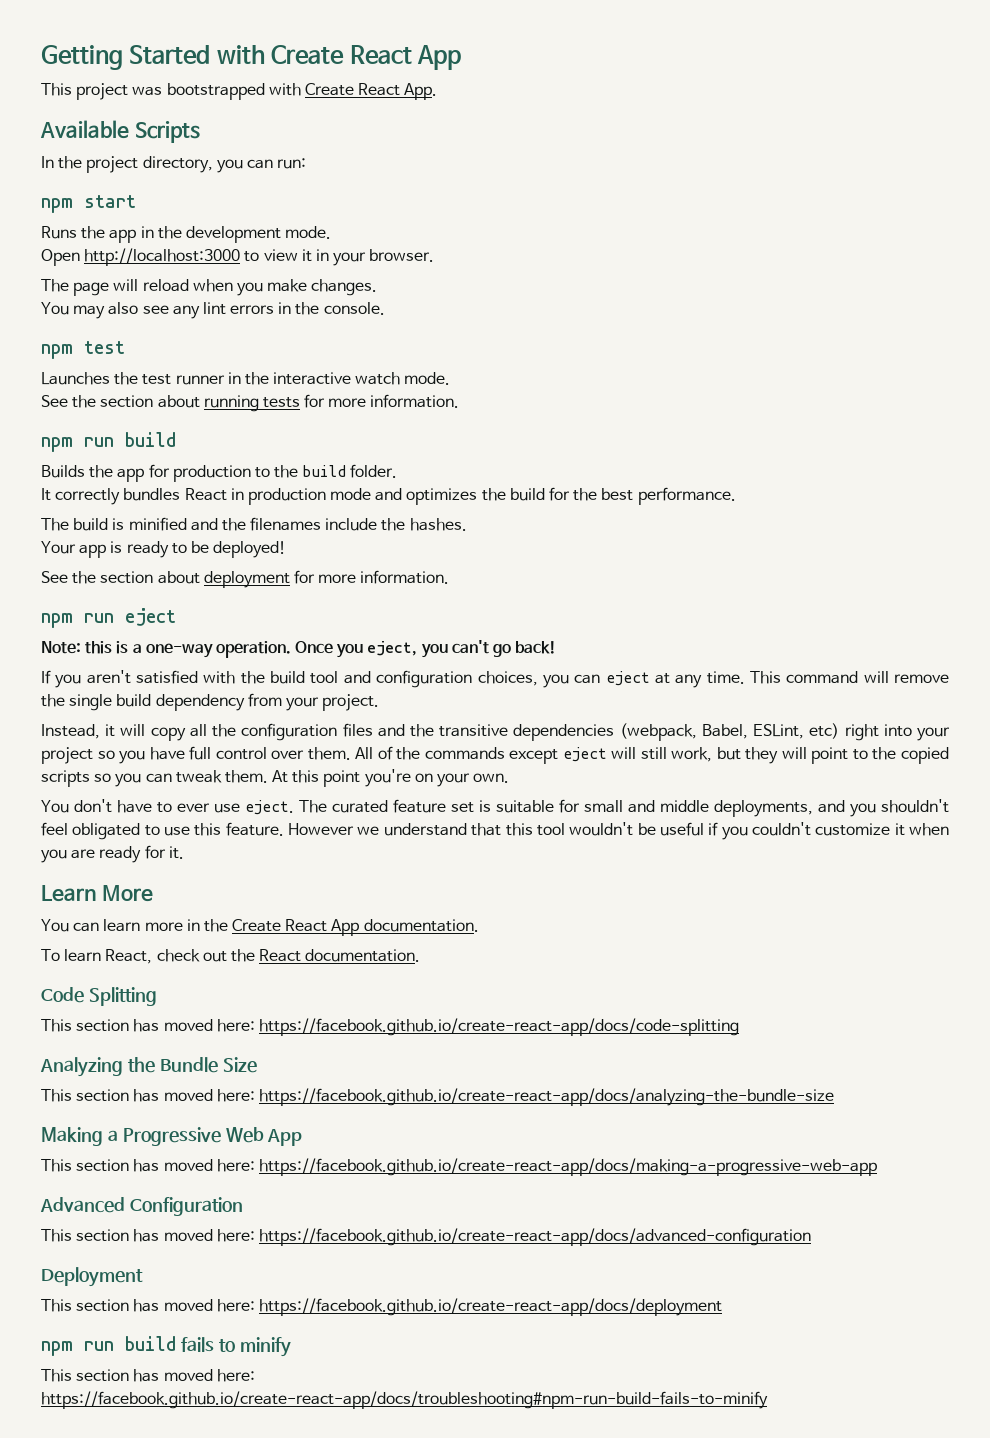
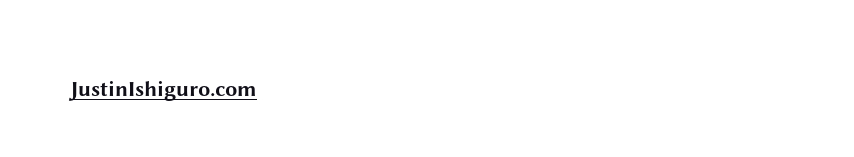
[41,45,462,70] [41,83,438,100] [40,120,200,143] [41,156,307,173] [41,195,136,213] [41,226,332,243] [41,248,435,266] [41,279,378,296] [41,302,385,319] [41,341,125,359] [41,372,451,385] [41,394,460,412] [41,432,176,452] [41,464,398,482] [41,487,736,505] [41,517,467,531] [41,541,287,558] [41,570,450,588] [41,608,176,628] [41,640,557,658] [41,670,950,688] [41,693,380,711] [41,723,950,741] [41,746,949,764] [41,769,510,787] [41,799,950,817] [41,822,950,840] [41,845,184,863] [41,885,153,902] [41,919,479,936] [41,949,421,964] [41,987,157,1006] [41,1018,739,1036] [40,1057,257,1077] [41,1088,834,1106] [41,1127,303,1146] [41,1158,877,1176] [40,1197,243,1216] [41,1228,811,1246] [41,1267,143,1287] [41,1298,722,1316] [41,1336,291,1357] [41,1369,255,1382] [41,1391,768,1409] Getting Started with Create React App // This project was bootstrapped with Create React App. // Available Scripts // In the project directory, you can run: // npm start // Runs the app in the development mode. // Open http://localhost:3000 to view it in your browser. // The page will reload when you make changes. // You may also see any lint errors in the console. // npm test // Launches the test runner in the interactive watch mode. // See the section about running tests for more information. // npm run build // Builds the app for production to the build folder. // It correctly bundles React in production mode and optimizes the build for the best performance. // The build is minified and the filenames include the hashes. // Your app is ready to be deployed! // See the section about deployment for more information. // npm run eject // Note: this is a one-way operation. Once you eject, you can't go back! // If you aren't satisfied with the build tool and configuration choices, you can eject at any time. This command will remove the single build dependency from your project. // Instead, it will copy all the configuration files and the transitive dependencies (webpack, Babel, ESLint, etc) right into your project so you have full control over them. All of the commands except eject will still work, but they will point to the copied scripts so you can tweak them. At this point you're on your own. // You don't have to ever use eject. The curated feature set is suitable for small and middle deployments, and you shouldn't feel obligated to use this feature. However we understand that this tool wouldn't be useful if you couldn't customize it when you are ready for it. // Learn More // You can learn more in the Create React App documentation. // To learn React, check out the React documentation. // Code Splitting // This section has moved here: https://facebook.github.io/create-react-app/docs/code-splitting // Analyzing the Bundle Size // This section has moved here: https://facebook.github.io/create-react-app/docs/analyzing-the-bundle-size // Making a Progressive Web App // This section has moved here: https://facebook.github.io/create-react-app/docs/making-a-progressive-web-app // Advanced Configuration // This section has moved here: https://facebook.github.io/create-react-app/docs/advanced-configuration // Deployment // This section has moved here: https://facebook.github.io/create-react-app/docs/deployment // npm run build fails to minify // This section has moved here: https://facebook.github.io/create-react-app/docs/troubleshooting#npm-run-build-fails-to-minify -> [68,80,257,101] JustinIshiguro.com

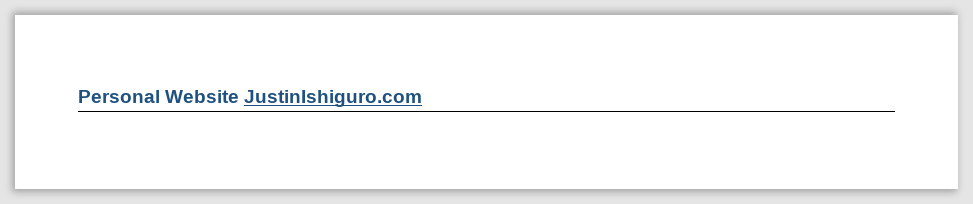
(68, 90) none -> [78,90,240,103] Personal Website

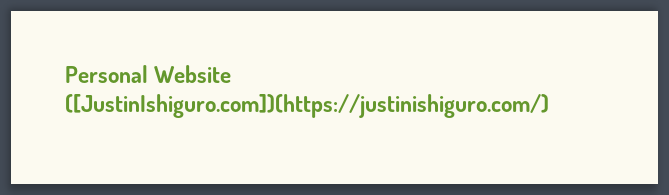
[244,90,423,107] JustinIshiguro.com -> [65,94,549,118] ([JustinIshiguro.com])(https://justinishiguro.com/)

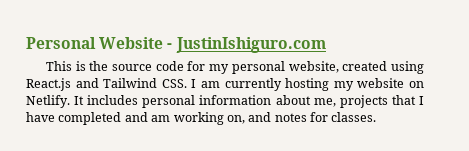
[65,94,549,118] ([JustinIshiguro.com])(https://justinishiguro.com/) -> [167,37,326,53] [45,61,424,74] [26,78,425,91] [26,95,424,108] [26,112,377,125] - JustinIshiguro.com // This is the source code for my personal website, created using React.js and Tailwind CSS. I am currently hosting my website on Netlify. It includes personal information about me, projects that I have completed and am working on, and notes for classes.

